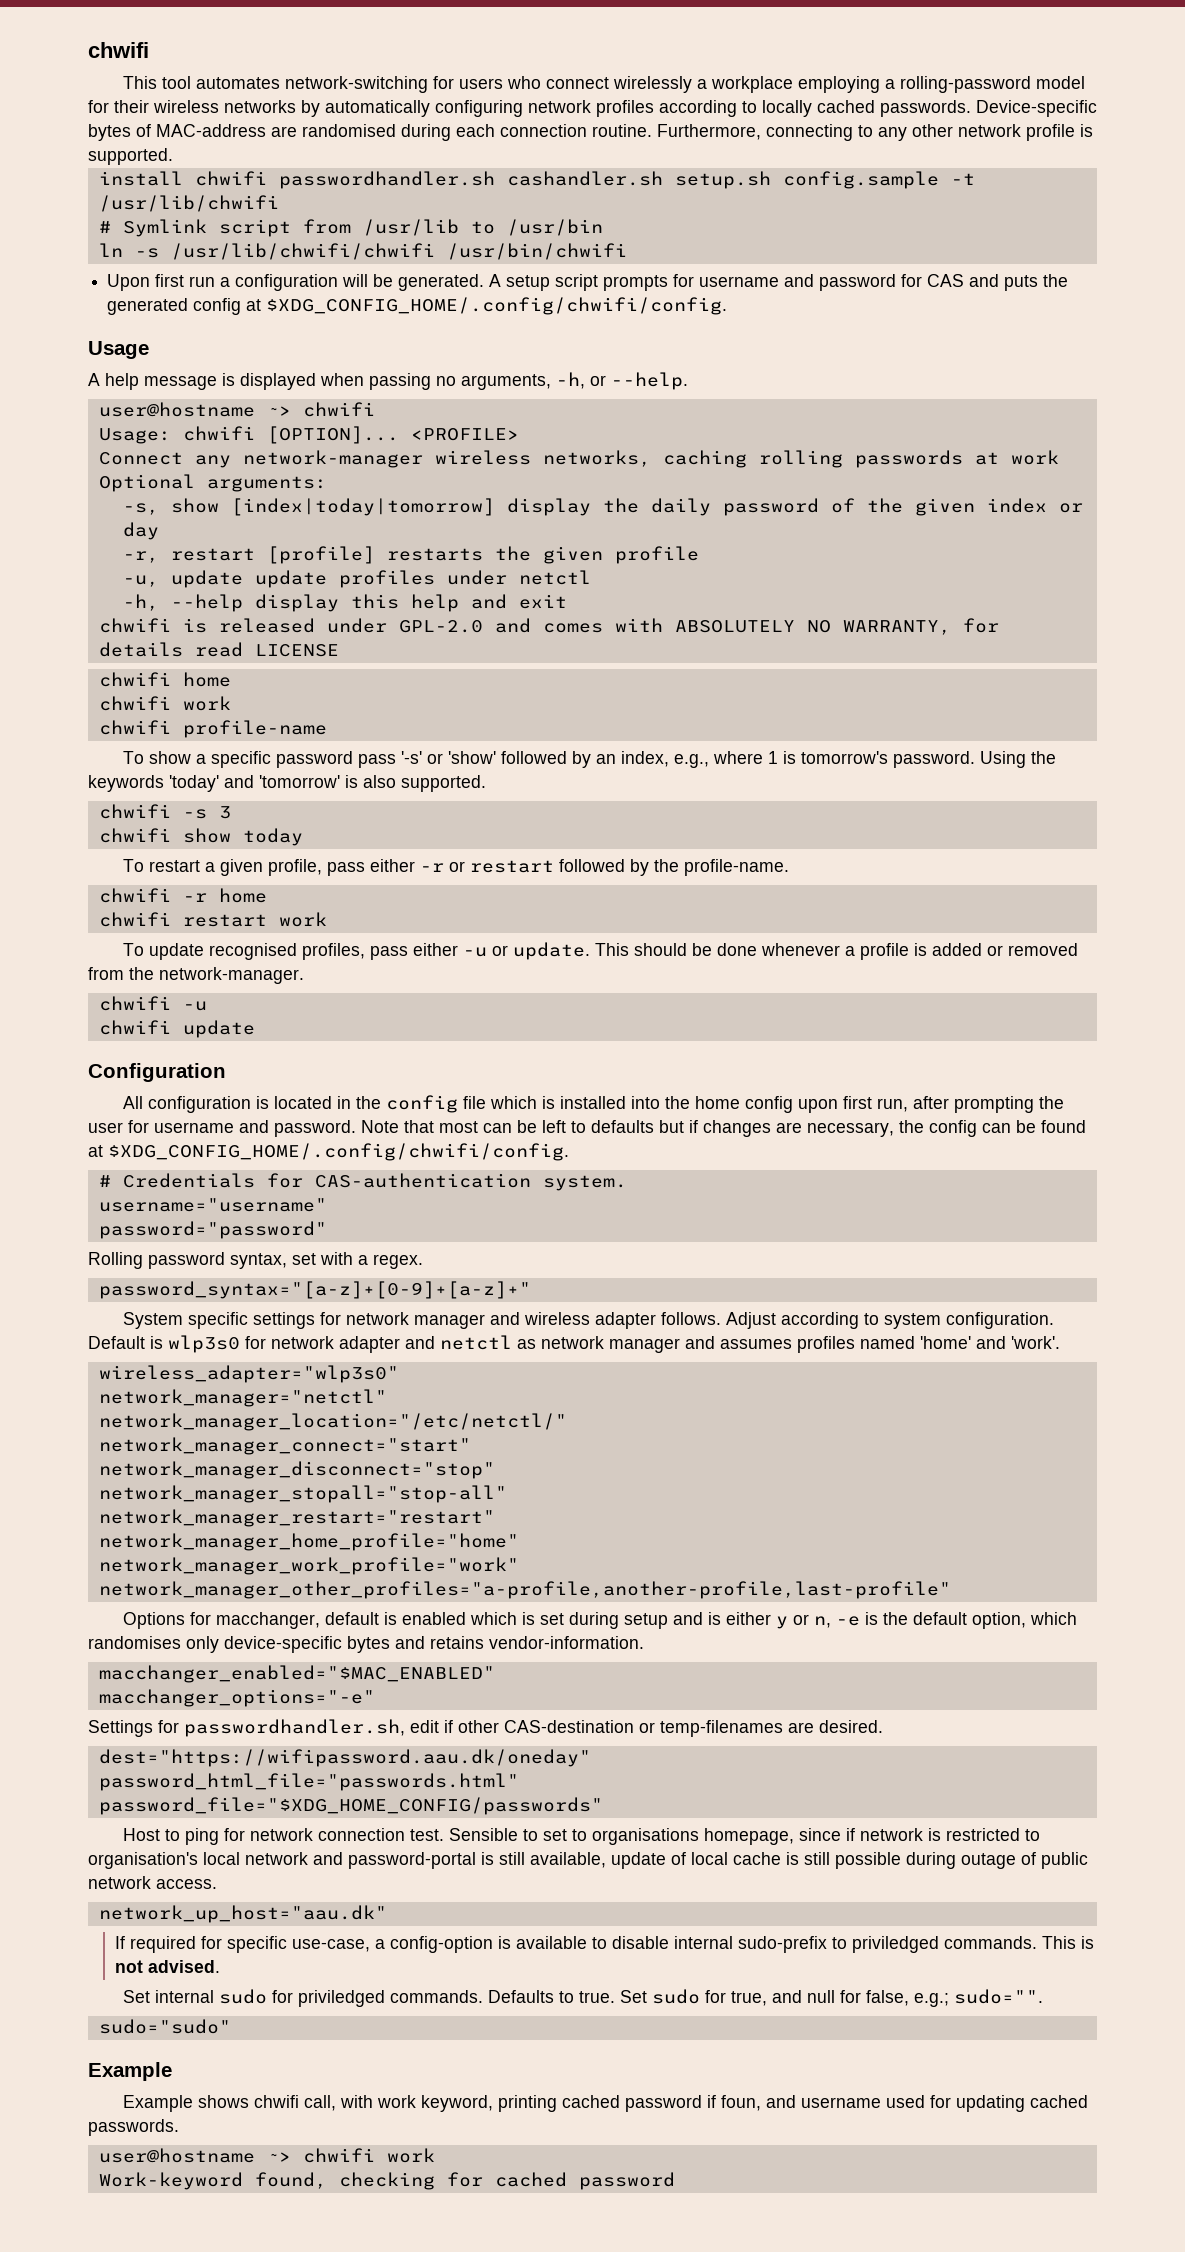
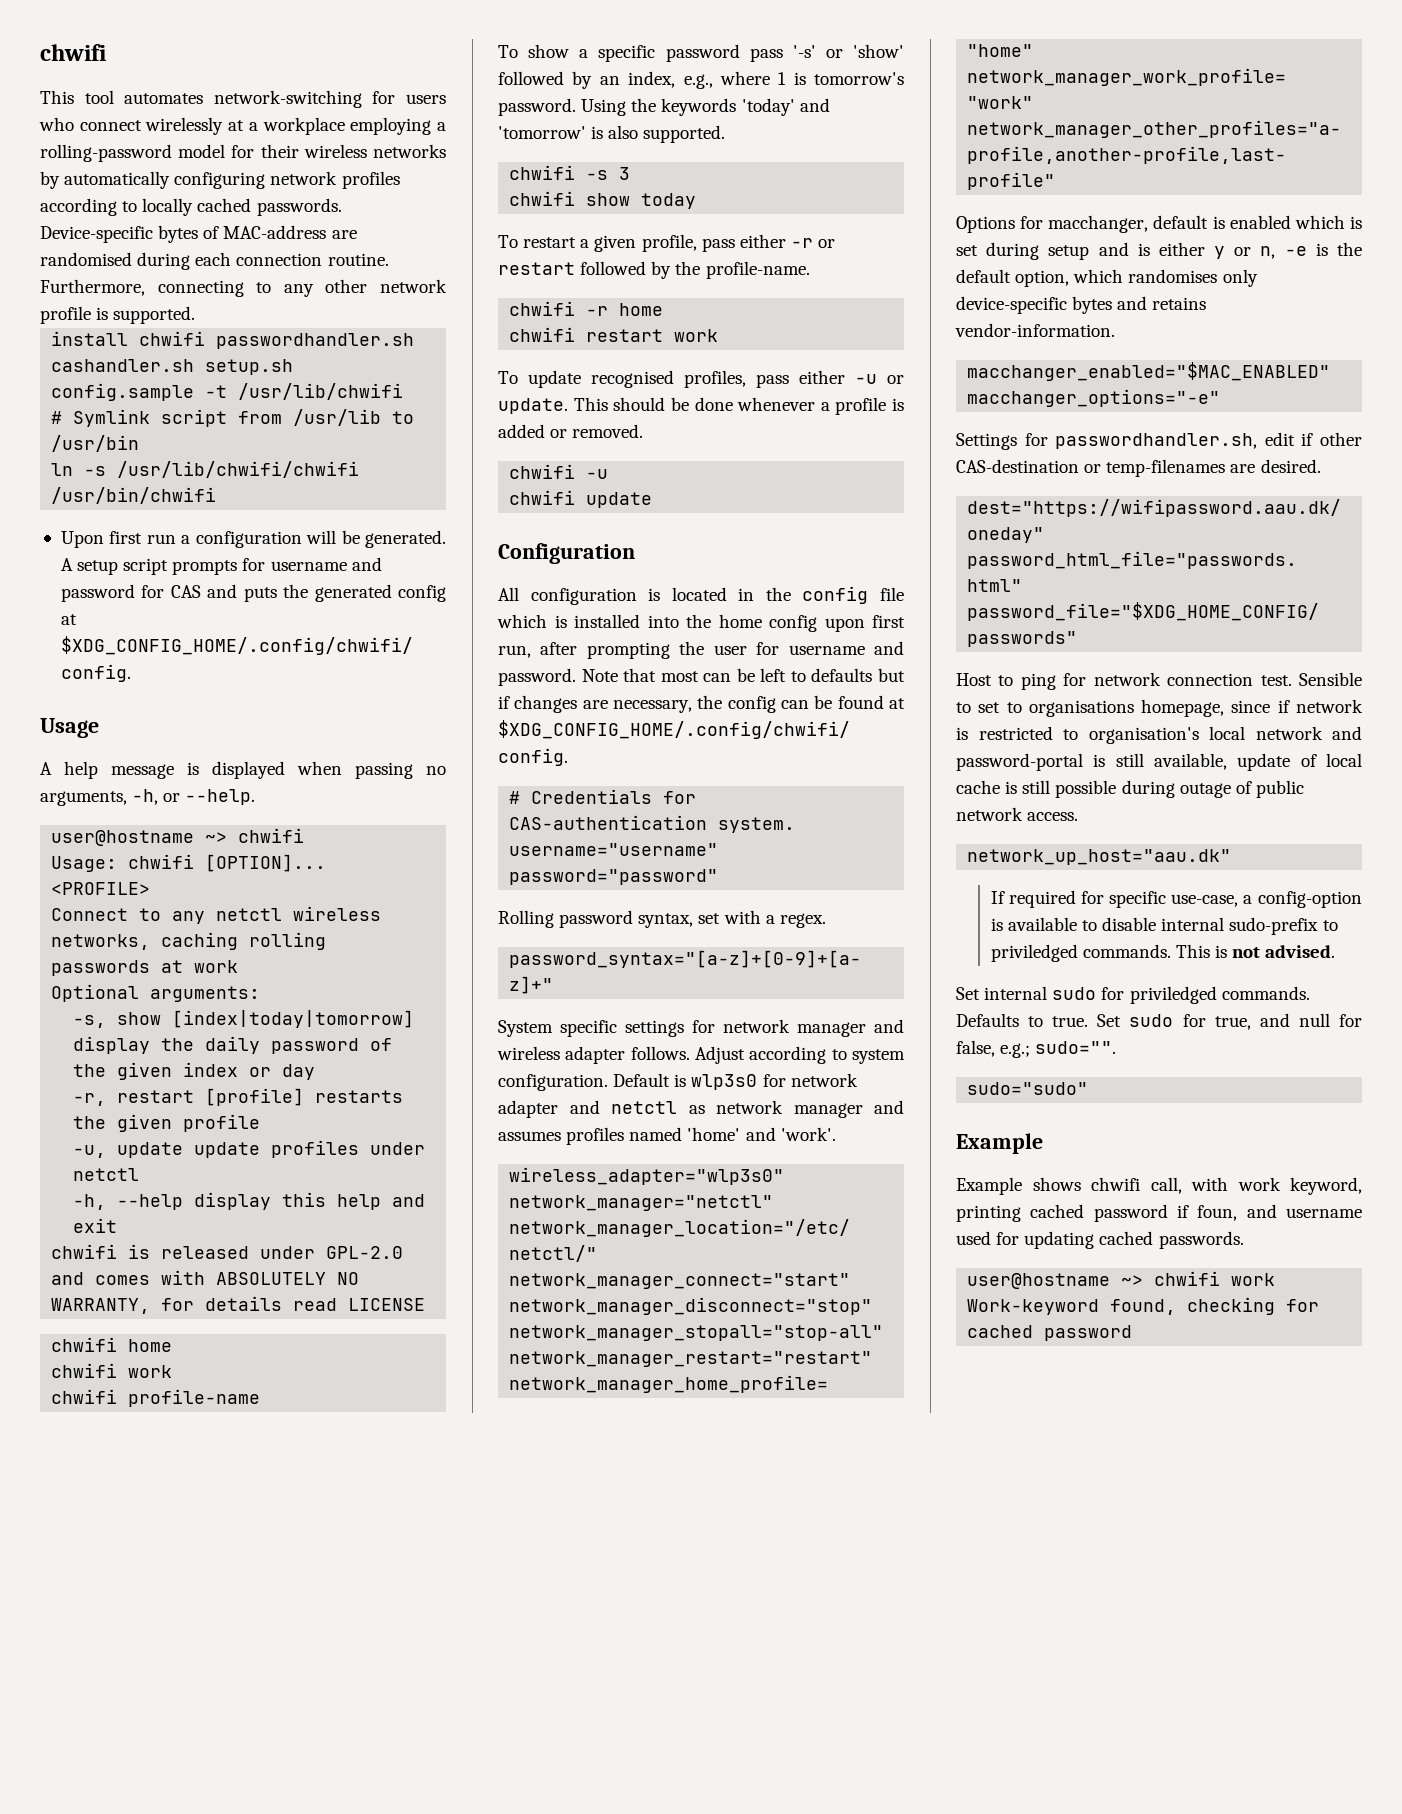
(693, 84) none -> [228,120,245,131] at
[194,450,423,468] any network-manager -> [139,908,283,924] to any netctl
[1008,943,1079,956] [88,967,304,984] removed from the network-manager. -> [572,424,644,438] removed.

